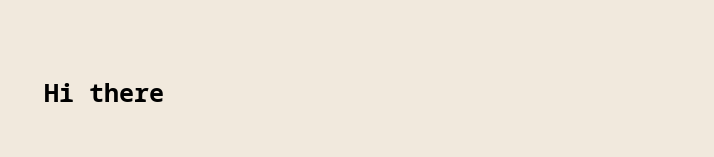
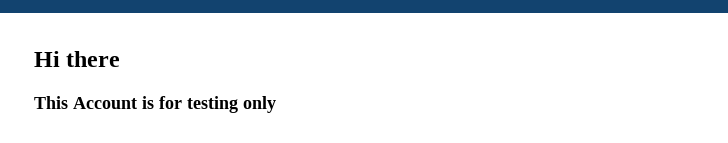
(164, 92) none -> [34,96,276,113] // This Account is for testing only

